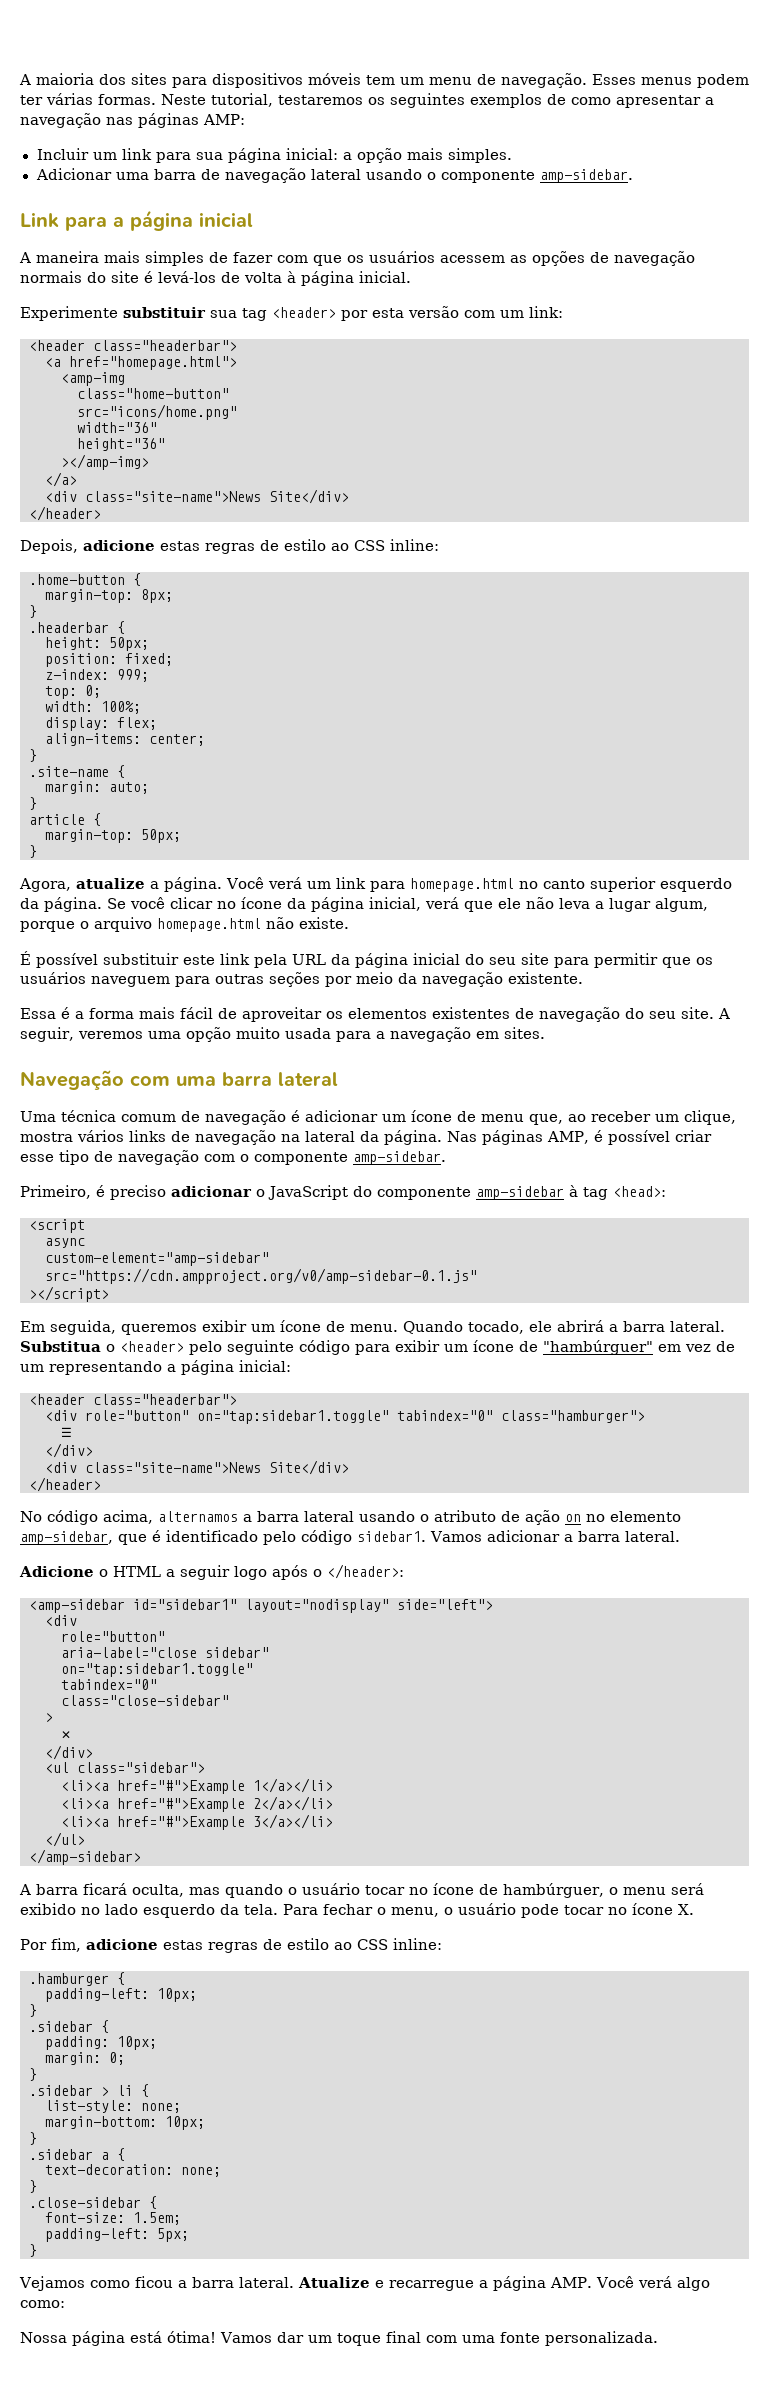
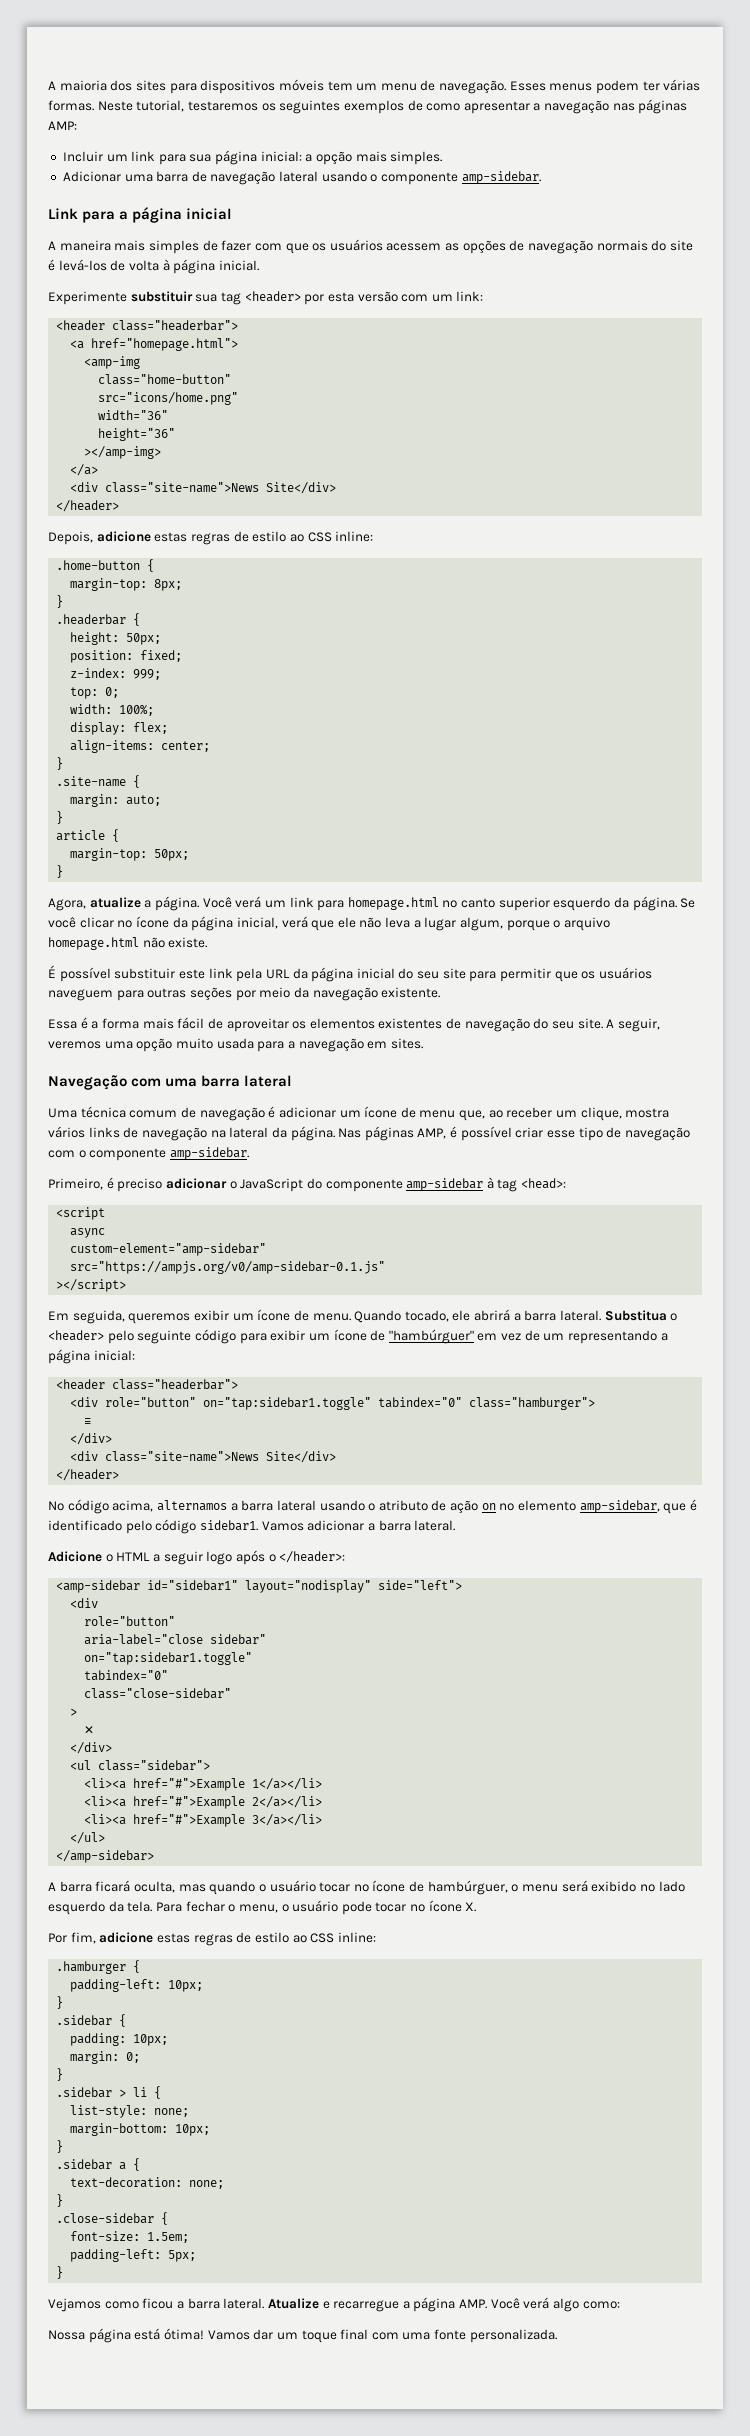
[45,1268,477,1284] src="https://cdn.ampproject.org/v0/amp-sidebar-0.1.js" -> [70,1261,386,1274] src="https://ampjs.org/v0/amp-sidebar-0.1.js"

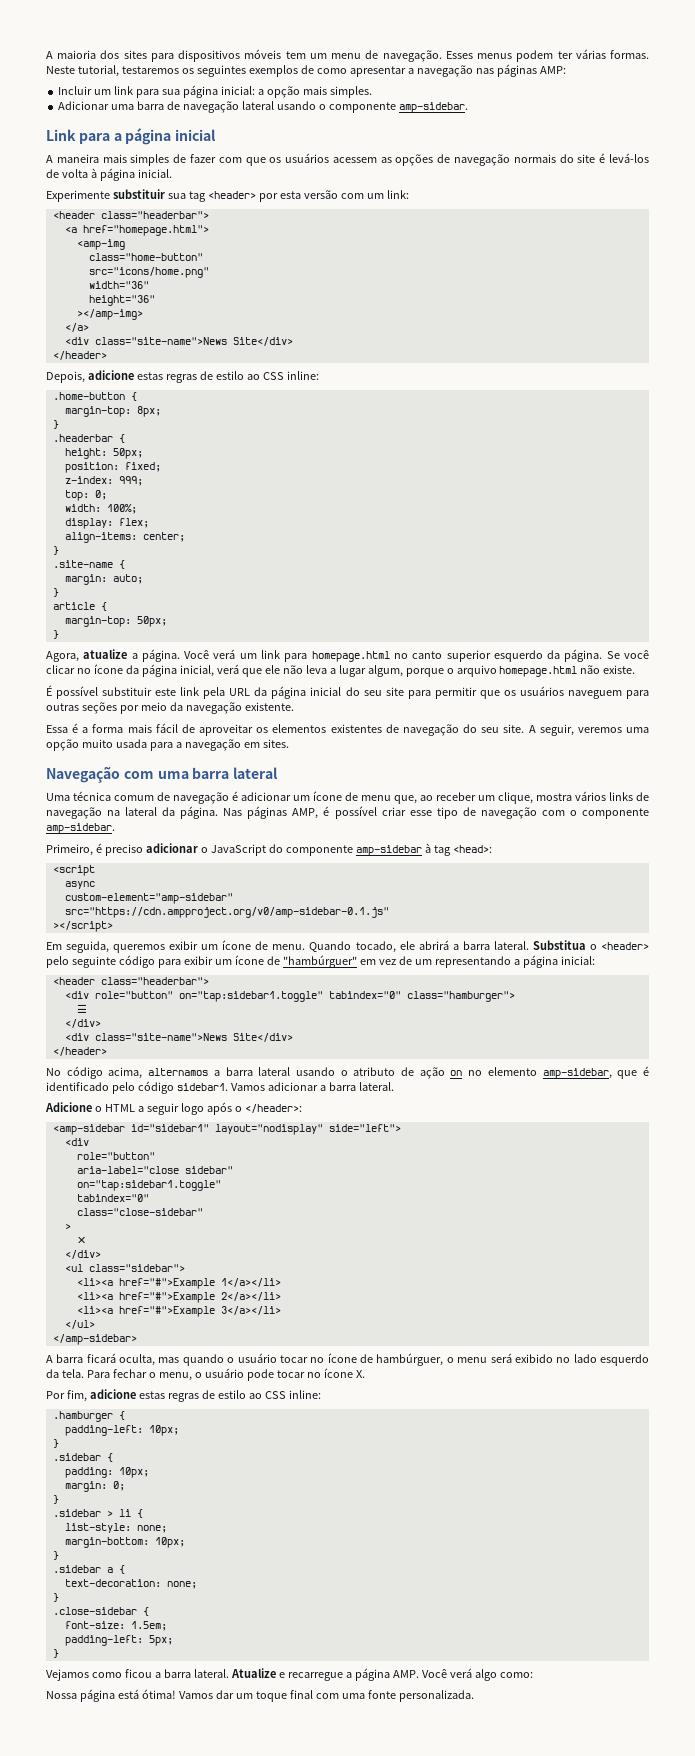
[70,1261,386,1274] src="https://ampjs.org/v0/amp-sidebar-0.1.js" -> [64,907,389,918] src="https://cdn.ampproject.org/v0/amp-sidebar-0.1.js"

